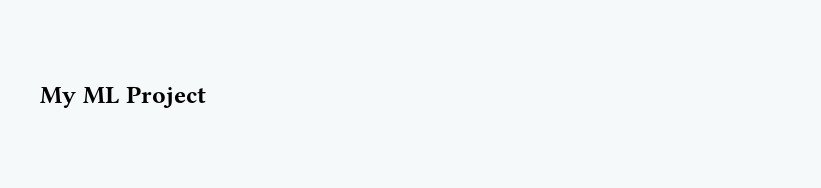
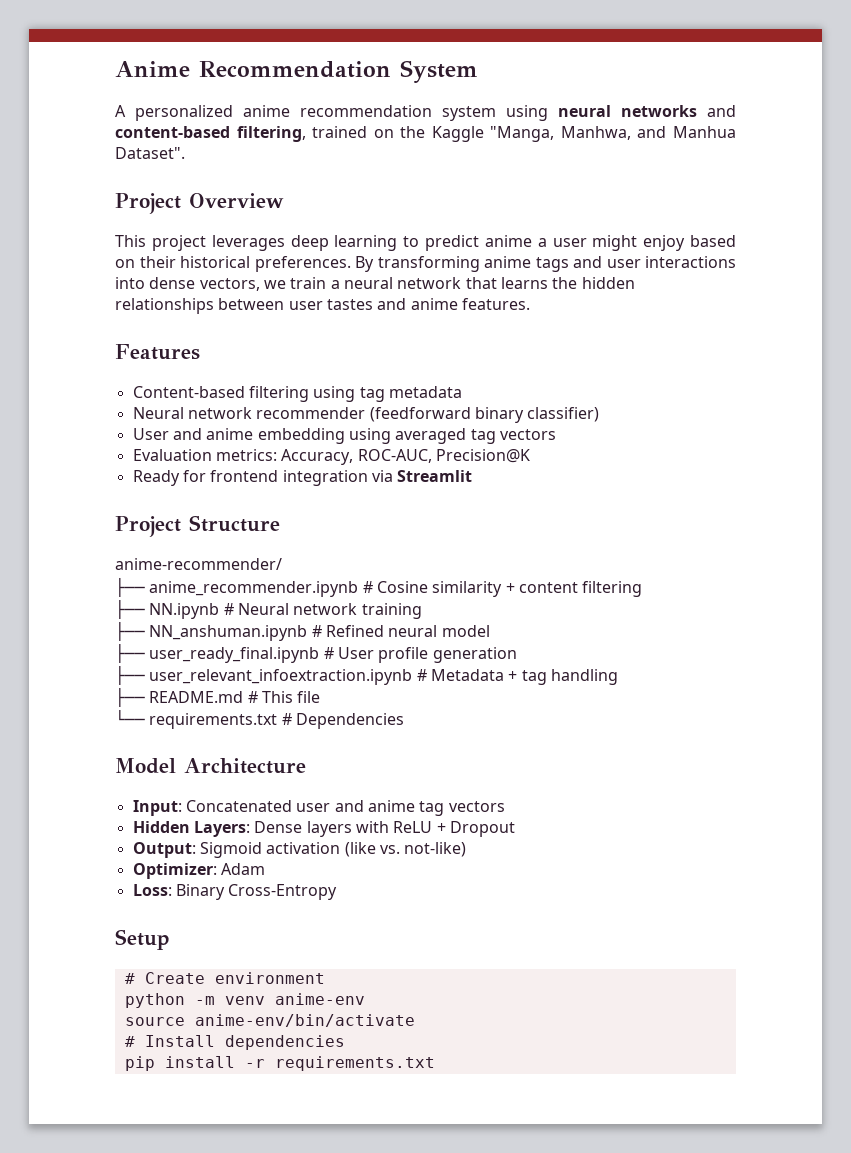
[40,86,206,108] My ML Project -> [115,60,478,83] [115,105,736,121] [115,126,736,142] [115,147,185,159] [115,193,284,214] [115,235,736,251] [115,256,736,272] [115,277,635,291] [115,298,530,314] [115,344,200,360] [132,386,462,402] [132,407,600,423] [132,428,556,444] [132,449,530,465] [132,470,473,486] [115,515,280,537] [115,558,282,570] [115,577,643,597] [115,599,422,619] [115,621,490,641] [115,643,517,663] [115,665,618,685] [115,687,321,707] [115,709,404,729] [115,758,306,774] [132,800,505,816] [132,821,515,837] [132,842,467,858] [132,863,265,879] [132,884,338,900] [115,929,170,950] [124,972,325,984] [124,993,365,1008] [124,1014,415,1027] [124,1035,345,1050] [124,1056,435,1071] Anime Recommendation System // A personalized anime recommendation system using neural networks and content-based filtering, trained on the Kaggle "Manga, Manhwa, and Manhua Dataset". // Project Overview // This project leverages deep learning to predict anime a user might enjoy based on their historical preferences. By transforming anime tags and user interactions into dense vectors, we train a neural network that learns the hidden relationships between user tastes and anime features. // Features // Content-based filtering using tag metadata // Neural network recommender (feedforward binary classifier) // User and anime embedding using averaged tag vectors // Evaluation metrics: Accuracy, ROC-AUC, Precision@K // Ready for frontend integration via Streamlit // Project Structure // anime-recommender/ // ├── anime_recommender.ipynb # Cosine similarity + content filtering // ├── NN.ipynb # Neural network training // ├── NN_anshuman.ipynb # Refined neural model // ├── user_ready_final.ipynb # User profile generation // ├── user_relevant_infoextraction.ipynb # Metadata + tag handling // ├── README.md # This file // └── requirements.txt # Dependencies // Model Architecture // Input: Concatenated user and anime tag vectors // Hidden Layers: Dense layers with ReLU + Dropout // Output: Sigmoid activation (like vs. not-like) // Optimizer: Adam // Loss: Binary Cross-Entropy // Setup // # Create environment // python -m venv anime-env // source anime-env/bin/activate // # Install dependencies // pip install -r requirements.txt

